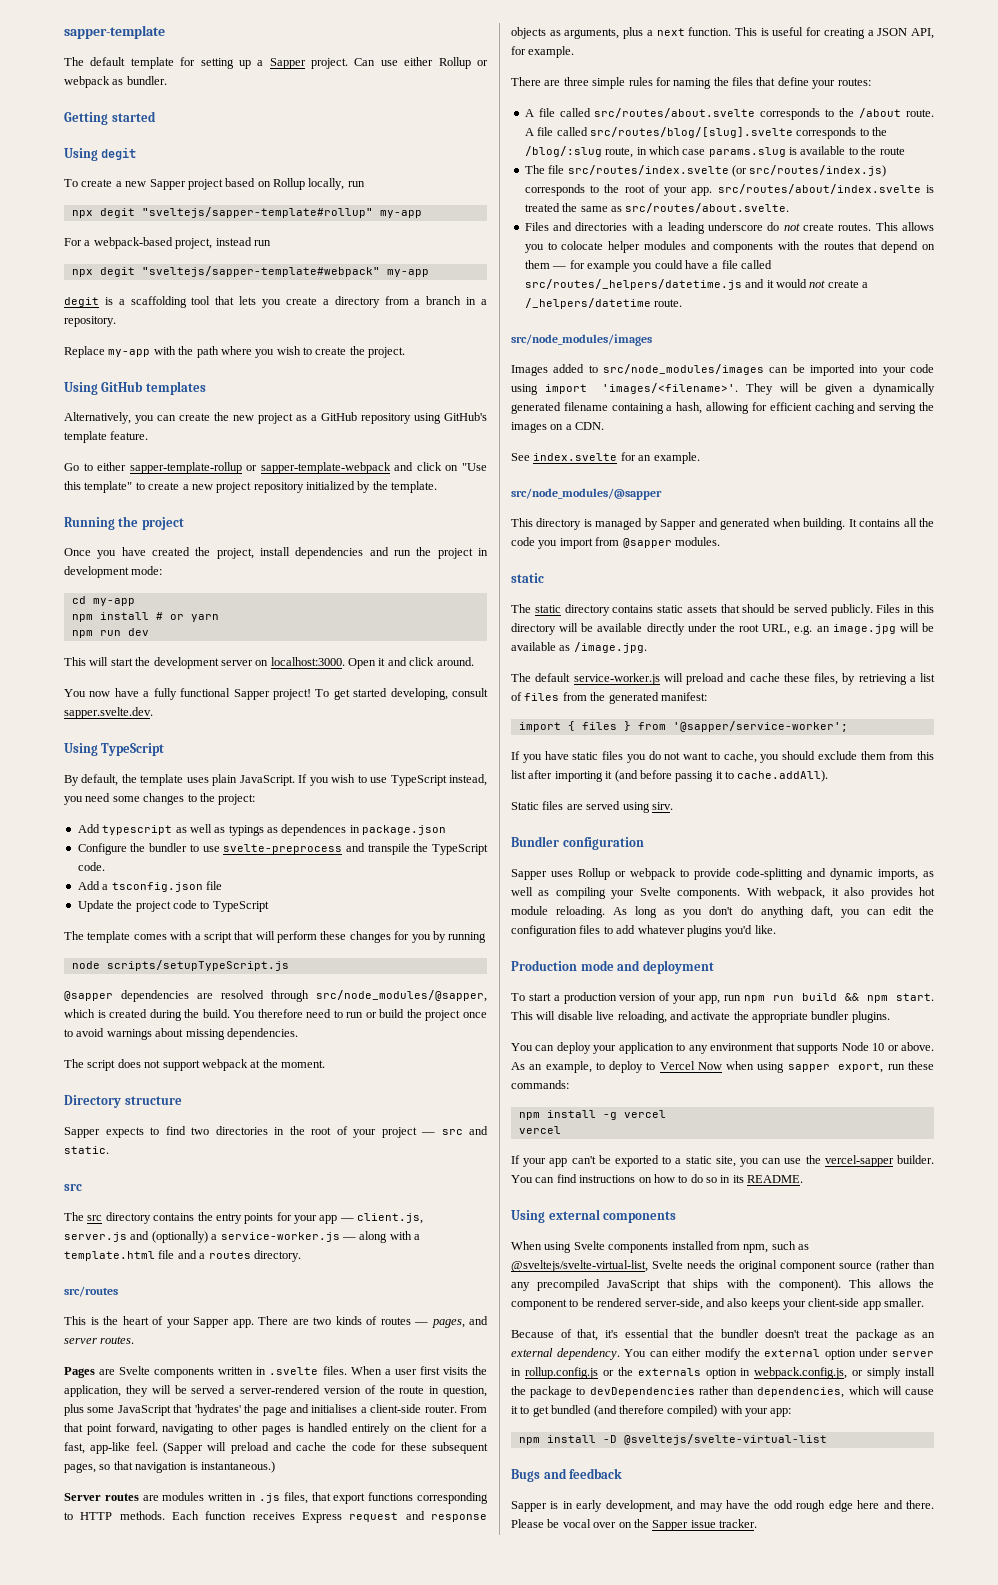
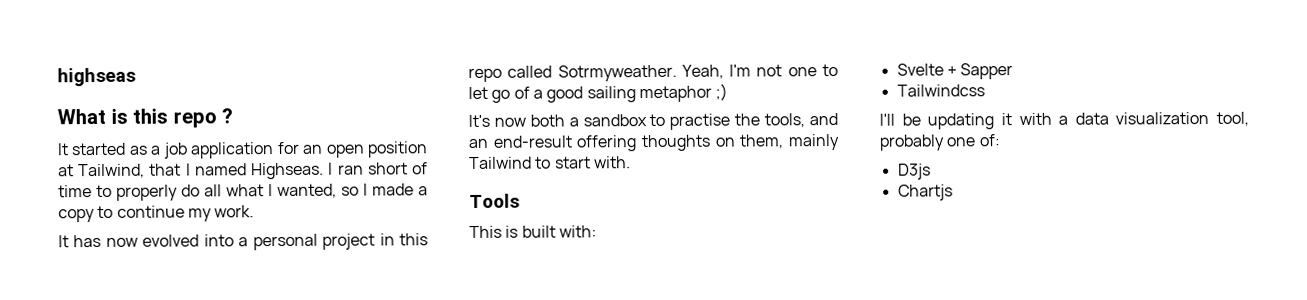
[64,25,165,39] [64,57,488,69] [64,76,167,88] [64,111,156,125] [64,147,137,161] [64,178,365,190] [71,207,422,218] [64,237,271,249] [71,266,429,277] [64,296,488,308] [64,316,116,327] [64,346,406,358] [64,381,206,395] [64,412,487,424] [64,431,149,443] [64,462,487,474] [64,481,438,493] [64,516,184,530] [64,547,488,559] [64,566,163,578] [71,596,135,606] [71,612,219,622] [71,628,149,638] [64,657,474,669] [64,688,489,700] [64,707,153,719] [64,743,165,756] [64,774,487,786] [64,793,256,805] [77,824,447,836] [77,843,489,855] [77,862,105,871] [77,881,222,892] [77,900,269,912] [64,931,487,943] [71,960,289,971] [64,990,487,1002] [64,1009,488,1021] [64,1028,298,1040] [64,1059,325,1071] [64,1095,182,1108] [64,1126,488,1138] [64,1146,109,1154] [64,1184,82,1191] [64,1212,424,1224] [64,1231,420,1243] [64,1250,301,1262] [64,1286,118,1297] [64,1316,488,1328] [64,1336,135,1344] [64,1366,488,1378] [64,1385,487,1397] [64,1404,488,1416] [64,1423,487,1435] [64,1442,488,1454] [64,1461,275,1473] [64,1492,488,1504] [64,1511,487,1523] [511,27,935,39] [511,46,575,58] [511,77,871,89] [524,108,934,120] [524,127,887,139] [524,146,905,158] [524,165,887,177] [524,184,934,196] [524,203,790,213] [524,222,934,234] [524,241,935,253] [524,260,773,272] [524,279,868,290] [524,298,683,309] [511,334,652,346] [511,364,934,376] [511,383,935,395] [511,402,934,414] [511,422,605,433] [511,452,700,464] [511,488,662,500] [511,518,934,530] [511,537,720,549] [511,573,544,583] [511,604,934,616] [511,623,934,635] [511,642,647,653] [511,673,935,685] [511,692,707,704] [518,721,848,732] [511,751,934,763] [511,770,829,782] [511,801,673,813] [511,836,644,850] [511,868,934,880] [511,887,935,899] [511,906,934,918] [511,925,776,937] [511,960,714,974] [511,992,934,1004] [511,1011,890,1023] [511,1042,934,1054] [511,1061,934,1073] [511,1080,569,1089] [518,1110,666,1120] [518,1126,561,1134] [511,1155,934,1167] [511,1174,804,1183] [511,1209,677,1223] [511,1241,809,1253] [511,1260,935,1272] [511,1279,934,1291] [511,1298,925,1310] [511,1329,935,1341] [511,1348,934,1360] [511,1367,935,1379] [511,1386,934,1398] [511,1405,792,1417] [518,1434,827,1445] [511,1468,623,1482] [511,1500,934,1512] [511,1519,757,1531] sapper-template // The default template for setting up a Sapper project. Can use either Rollup or webpack as bundler. // Getting started // Using degit // To create a new Sapper project based on Rollup locally, run // npx degit "sveltejs/sapper-template#rollup" my-app // For a webpack-based project, instead run // npx degit "sveltejs/sapper-template#webpack" my-app // degit is a scaffolding tool that lets you create a directory from a branch in a repository. // Replace my-app with the path where you wish to create the project. // Using GitHub templates // Alternatively, you can create the new project as a GitHub repository using GitHub's template feature. // Go to either sapper-template-rollup or sapper-template-webpack and click on "Use this template" to create a new project repository initialized by the template. // Running the project // Once you have created the project, install dependencies and run the project in development mode: // cd my-app // npm install # or yarn // npm run dev // This will start the development server on localhost:3000. Open it and click around. // You now have a fully functional Sapper project! To get started developing, consult sapper.svelte.dev. // Using TypeScript // By default, the template uses plain JavaScript. If you wish to use TypeScript instead, you need some changes to the project: // Add typescript as well as typings as dependences in package.json // Configure the bundler to use svelte-preprocess and transpile the TypeScript code. // Add a tsconfig.json file // Update the project code to TypeScript // The template comes with a script that will perform these changes for you by running // node scripts/setupTypeScript.js // @sapper dependencies are resolved through src/node_modules/@sapper, which is created during the build. You therefore need to run or build the project once to avoid warnings about missing dependencies. // The script does not support webpack at the moment. // Directory structure // Sapper expects to find two directories in the root of your project — src and static. // src // The src directory contains the entry points for your app — client.js, server.js and (optionally) a service-worker.js — along with a template.html file and a routes directory. // src/routes // This is the heart of your Sapper app. There are two kinds of routes — pages, and server routes. // Pages are Svelte components written in .svelte files. When a user first visits the application, they will be served a server-rendered version of the route in question, plus some JavaScript that 'hydrates' the page and initialises a client-side router. From that point forward, navigating to other pages is handled entirely on the client for a fast, app-like feel. (Sapper will preload and cache the code for these subsequent pages, so that navigation is instantaneous.) // Server routes are modules written in .js files, that export functions corresponding to HTTP methods. Each function receives Express request and response objects as arguments, plus a next function. This is useful for creating a JSON API, for example. // There are three simple rules for naming the files that define your routes: // A file called src/routes/about.svelte corresponds to the /about route. A file called src/routes/blog/[slug].svelte corresponds to the /blog/:slug route, in which case params.slug is available to the route // The file src/routes/index.svelte (or src/routes/index.js) corresponds to the root of your app. src/routes/about/index.svelte is treated the same as src/routes/about.svelte. // Files and directories with a leading underscore do not create routes. This allows you to colocate helper modules and components with the routes that depend on them — for example you could have a file called src/routes/_helpers/datetime.js and it would not create a /_helpers/datetime route. // src/node_modules/images // Images added to src/node_modules/images can be imported into your code using import 'images/<filename>'. They will be given a dynamically generated filename containing a hash, allowing for efficient caching and serving the images on a CDN. // See index.svelte for an example. // src/node_modules/@sapper // This directory is managed by Sapper and generated when building. It contains all the code you import from @sapper modules. // static // The static directory contains static assets that should be served publicly. Files in this directory will be available directly under the root URL, e.g. an image.jpg will be available as /image.jpg. // The default service-worker.js will preload and cache these files, by retrieving a list of files from the generated manifest: // import { files } from '@sapper/service-worker'; // If you have static files you do not want to cache, you should exclude them from this list after importing it (and before passing it to cache.addAll). // Static files are served using sirv. // Bundler configuration // Sapper uses Rollup or webpack to provide code-splitting and dynamic imports, as well as compiling your Svelte components. With webpack, it also provides hot module reloading. As long as you don't do anything daft, you can edit the configuration files to add whatever plugins you'd like. // Production mode and deployment // To start a production version of your app, run npm run build && npm start. This will disable live reloading, and activate the appropriate bundler plugins. // You can deploy your application to any environment that supports Node 10 or above. As an example, to deploy to Vercel Now when using sapper export, run these commands: // npm install -g vercel // vercel // If your app can't be exported to a static site, you can use the vercel-sapper builder. You can find instructions on how to do so in its README. // Using external components // When using Svelte components installed from npm, such as @sveltejs/svelte-virtual-list, Svelte needs the original component source (rather than any precompiled JavaScript that ships with the component). This allows the component to be rendered server-side, and also keeps your client-side app smaller. // Because of that, it's essential that the bundler doesn't treat the package as an external dependency. You can either modify the external option under server in rollup.config.js or the externals option in webpack.config.js, or simply install the package to devDependencies rather than dependencies, which will cause it to get bundled (and therefore compiled) with your app: // npm install -D @sveltejs/svelte-virtual-list // Bugs and feedback // Sapper is in early development, and may have the odd rough edge here and there. Please be vocal over on the Sapper issue tracker. -> [57,67,136,87] [57,108,234,128] [57,141,429,159] [58,162,429,180] [58,183,428,201] [58,205,255,223] [58,233,429,251] [468,64,838,82] [468,83,729,103] [468,113,838,130] [468,133,841,152] [469,156,631,169] [469,193,520,208] [469,225,597,238] [896,63,1014,80] [896,84,985,97] [879,111,1249,130] [879,134,1000,151] [897,163,931,180] [897,184,953,201] highseas // What is this repo ? // It started as a job application for an open position at Tailwind, that I named Highseas. I ran short of time to properly do all what I wanted, so I made a copy to continue my work. // It has now evolved into a personal project in this repo called Sotrmyweather. Yeah, I'm not one to let go of a good sailing metaphor ;) // It's now both a sandbox to practise the tools, and an end-result offering thoughts on them, mainly Tailwind to start with. // Tools // This is built with: // Svelte + Sapper // Tailwindcss // I'll be updating it with a data visualization tool, probably one of: // D3js // Chartjs

